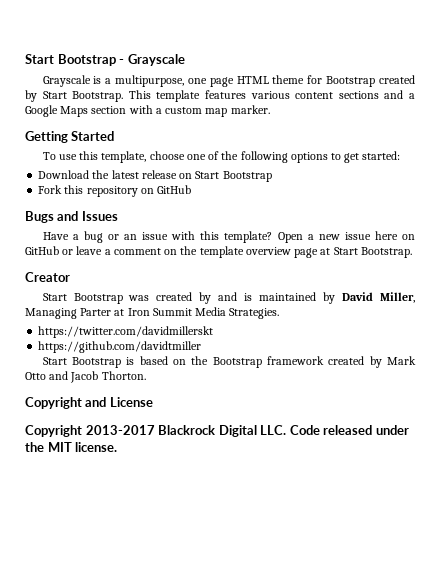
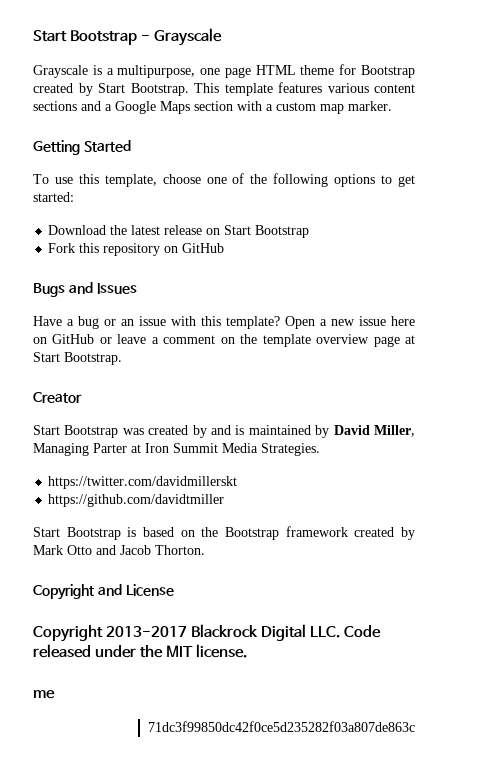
(118, 447) none -> [33,690,55,699] [147,721,415,732] // me // 71dc3f99850dc42f0ce5d235282f03a807de863c

